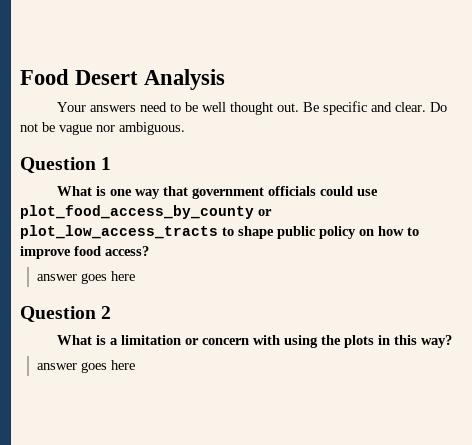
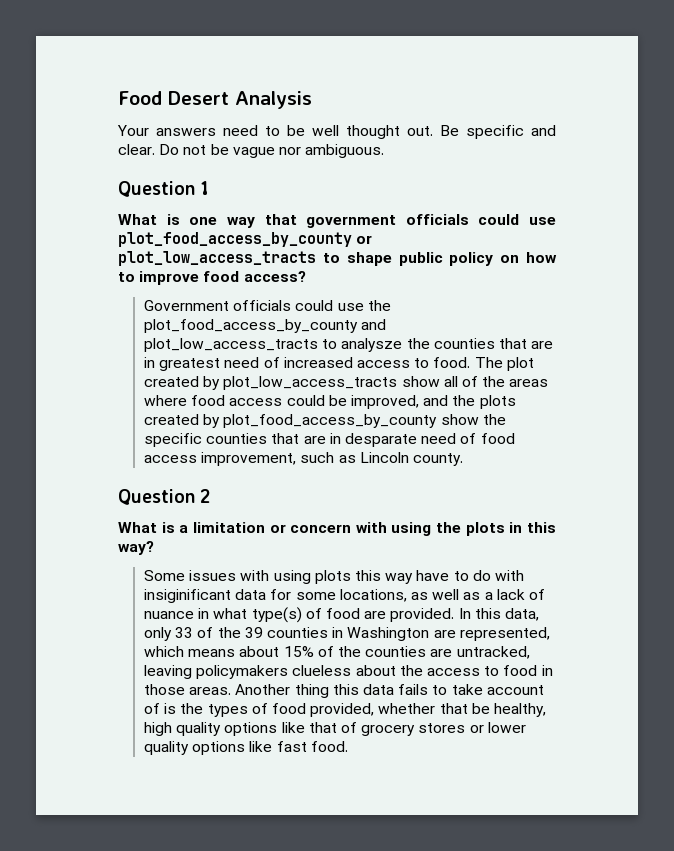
[36,271,135,284] answer goes here -> [144,300,391,311] [144,319,387,333] [144,338,554,352] [144,357,534,371] [144,376,549,390] [144,395,516,409] [144,414,506,428] [144,433,515,447] [144,452,463,466] Government officials could use the plot_food_access_by_county and plot_low_access_tracts to analysze the counties that are in greatest need of increased access to food. The plot created by plot_low_access_tracts show all of the areas where food access could be improved, and the plots created by plot_food_access_by_county show the specific counties that are in desparate need of food access improvement, such as Lincoln county.
[36,360,135,373] answer goes here -> [144,570,524,584] [144,589,545,603] [144,607,539,623] [144,627,550,641] [144,646,530,659] [144,665,553,679] [144,684,544,698] [144,703,546,717] [144,722,526,736] [144,741,348,755] Some issues with using plots this way have to do with insiginificant data for some locations, as well as a lack of nuance in what type(s) of food are provided. In this data, only 33 of the 39 counties in Washington are represented, which means about 15% of the counties are untracked, leaving policymakers clueless about the access to food in those areas. Another thing this data fails to take account of is the types of food provided, whether that be healthy, high quality options like that of grocery stores or lower quality options like fast food.

